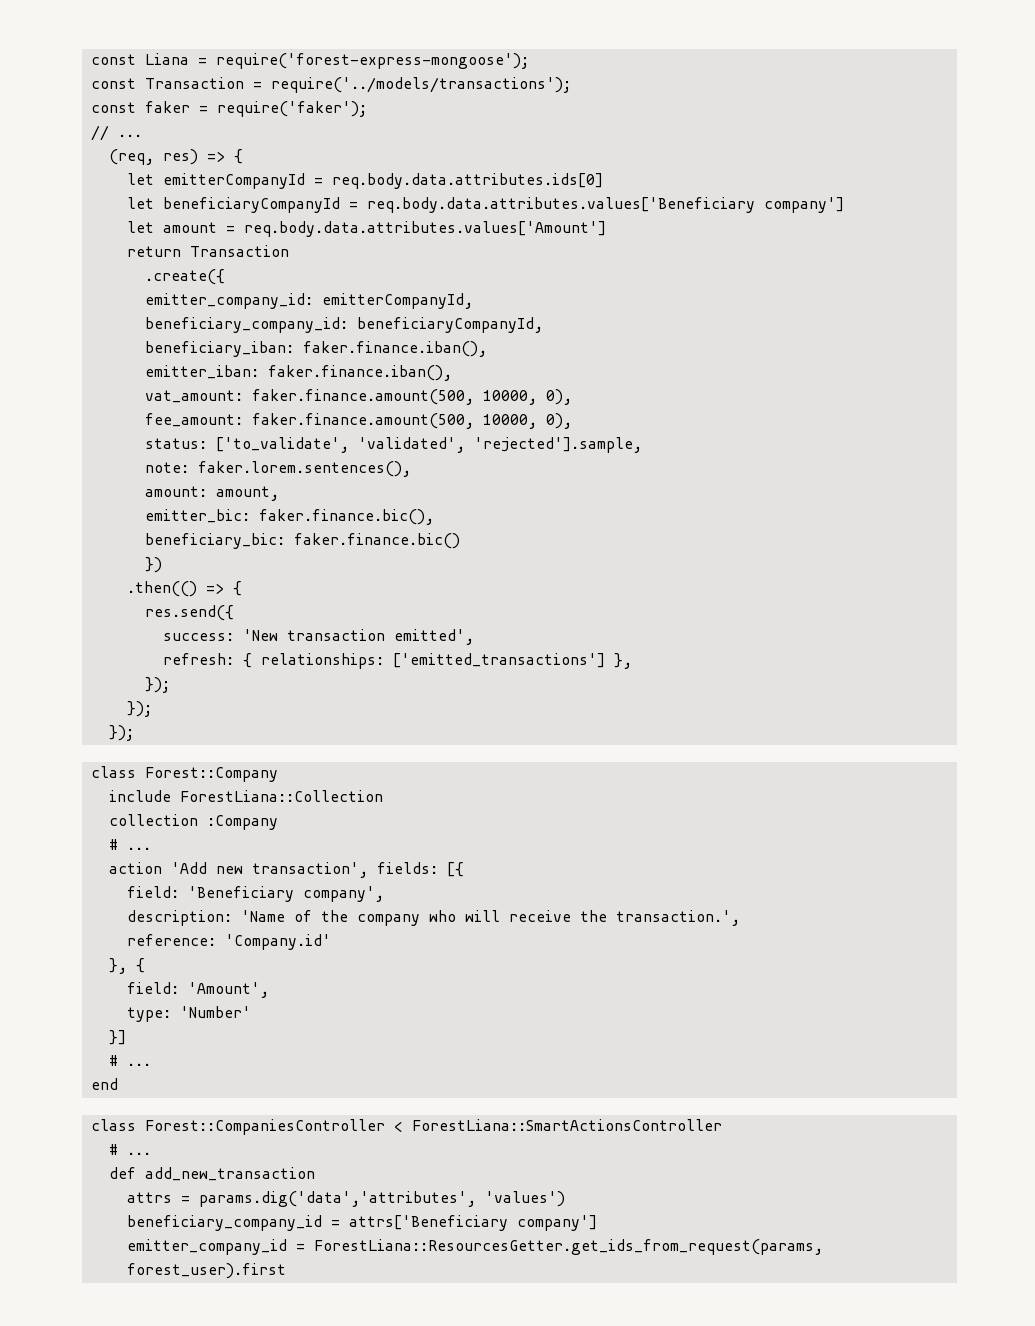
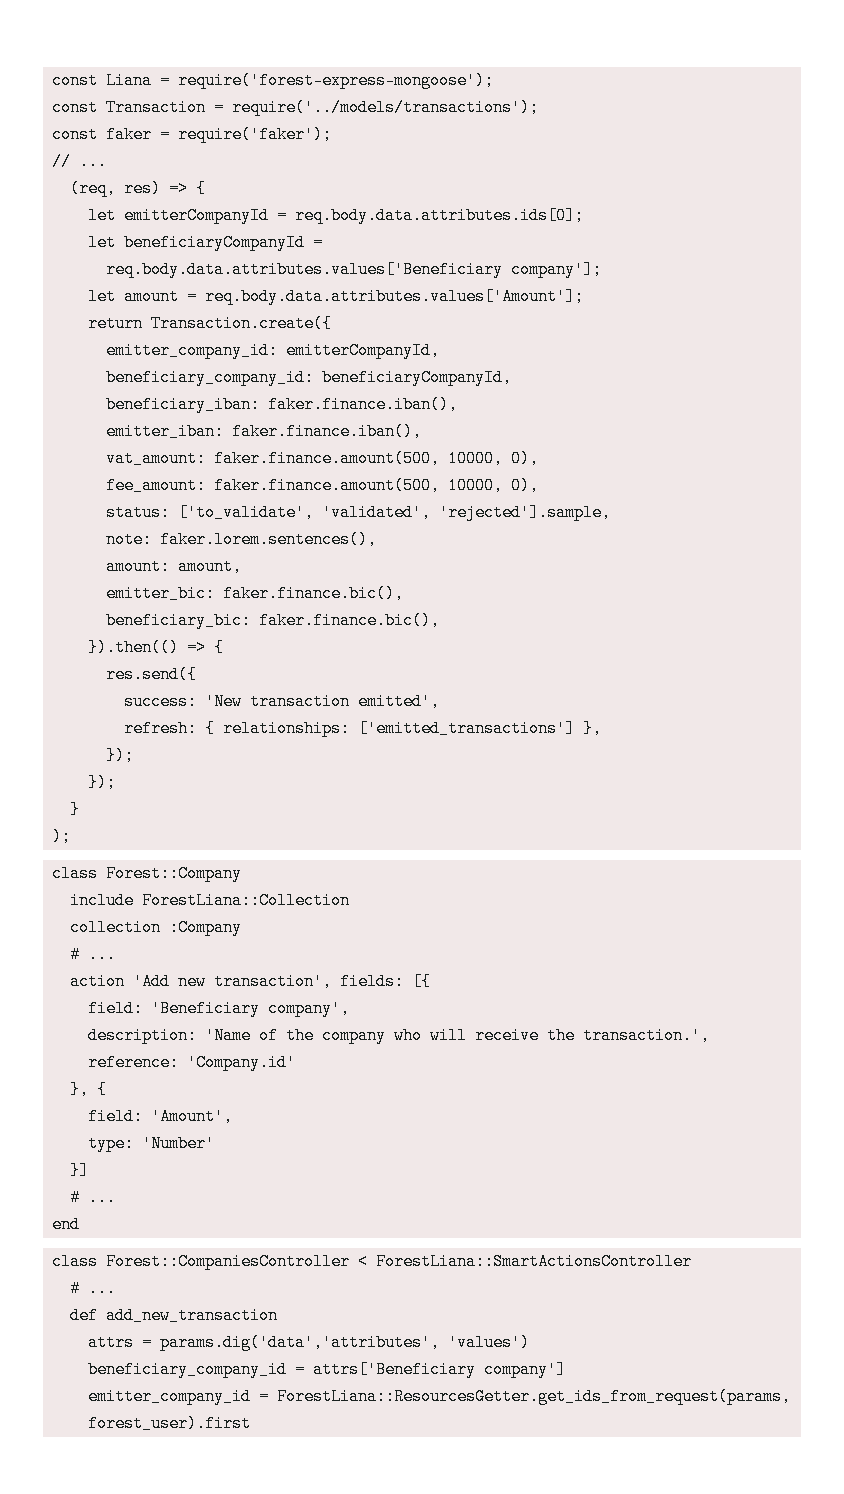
[332,173,604,189] req.body.data.attributes.ids[0] -> [295,207,584,224] req.body.data.attributes.ids[0];
[367,197,845,213] req.body.data.attributes.values['Beneficiary company'] -> [106,261,602,278] // req.body.data.attributes.values['Beneficiary company'];
[244,221,607,237] req.body.data.attributes.values['Amount'] -> [205,288,584,305] req.body.data.attributes.values['Amount'];
[190,245,290,257] [145,269,226,285] Transaction // .create({ -> [151,315,332,332] Transaction.create({
[294,533,461,549] [145,557,163,573] [127,581,198,597] faker.finance.bic() // }) // .then(() -> [259,612,440,629] [88,639,179,656] faker.finance.bic(), // }).then(()
[109,725,135,741] }); -> [70,801,80,818] [52,828,71,845] } // );

